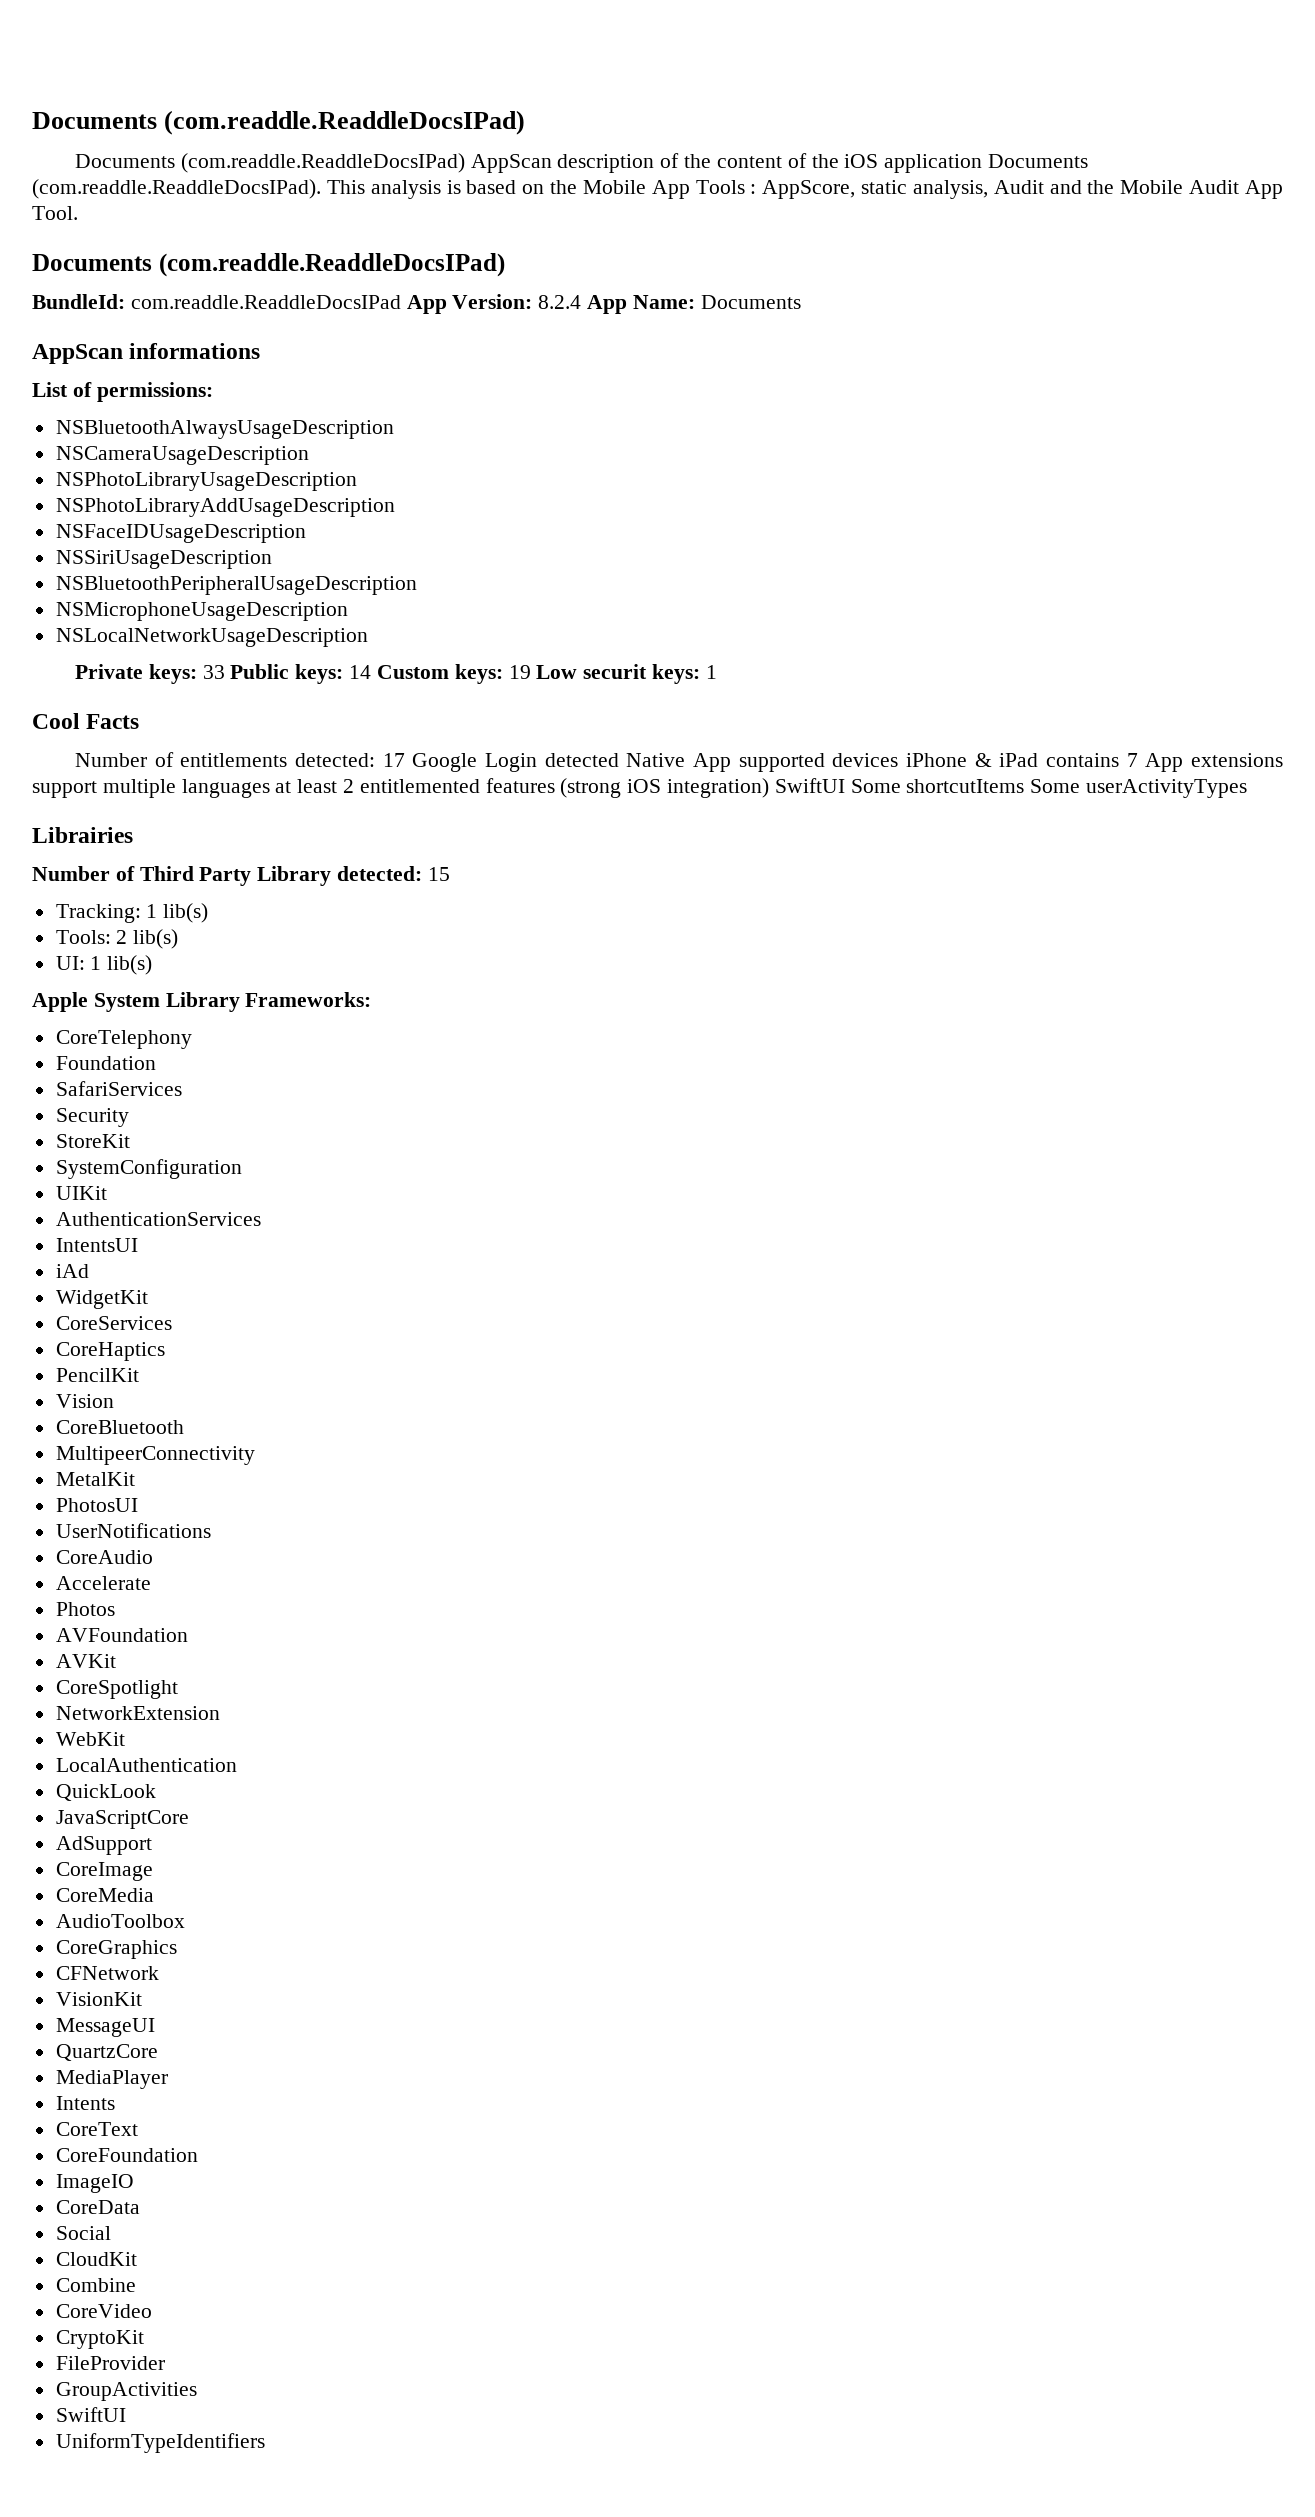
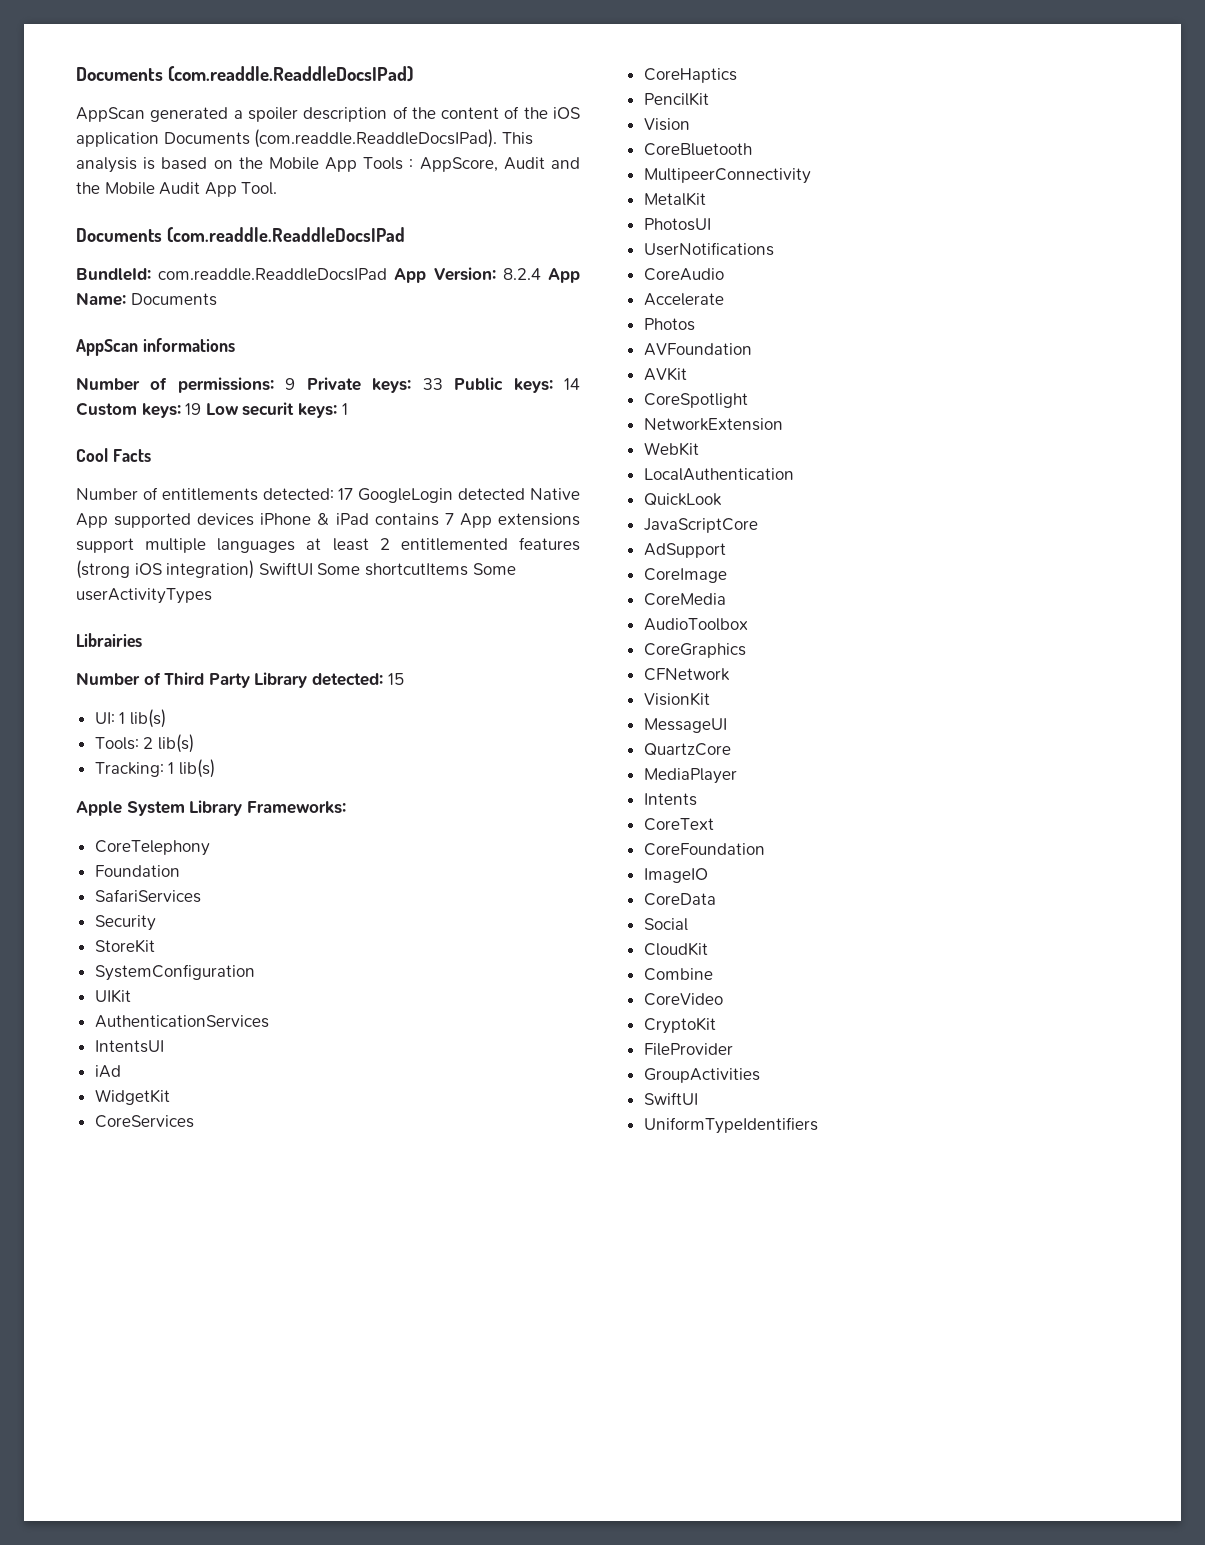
[32,110,526,135] [75,153,552,173] Documents (com.readdle.ReaddleDocsIPad) // Documents (com.readdle.ReaddleDocsIPad) AppScan -> [76,66,414,82] [76,107,298,122] Documents (com.readdle.ReaddleDocsIPad) // AppScan generated a spoiler
[861,180,988,199] static analysis, -> (498, 164) none
[158,253,505,277] (com.readdle.ReaddleDocsIPad) -> [166,227,405,243] (com.readdle.ReaddleDocsIPad
[32,382,68,397] List -> [76,377,140,391] Number
[55,420,394,439] [55,446,309,465] [55,472,357,491] [55,498,395,517] [55,524,306,543] [55,550,272,569] [55,576,417,595] [55,602,348,621] [55,628,368,647] // NSBluetoothAlwaysUsageDescription // NSCameraUsageDescription // NSPhotoLibraryUsageDescription // NSPhotoLibraryAddUsageDescription // NSFaceIDUsageDescription // NSSiriUsageDescription // NSBluetoothPeripheralUsageDescription // NSMicrophoneUsageDescription // NSLocalNetworkUsageDescription // -> [285,378,296,390] 9
[412,753,538,772] Google Login -> [358,488,454,503] GoogleLogin
[55,904,141,923] Tracking: -> [94,712,115,724] UI:
[55,956,85,970] UI: -> [94,762,164,777] Tracking:

